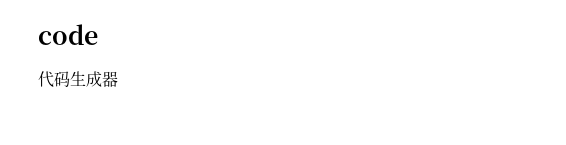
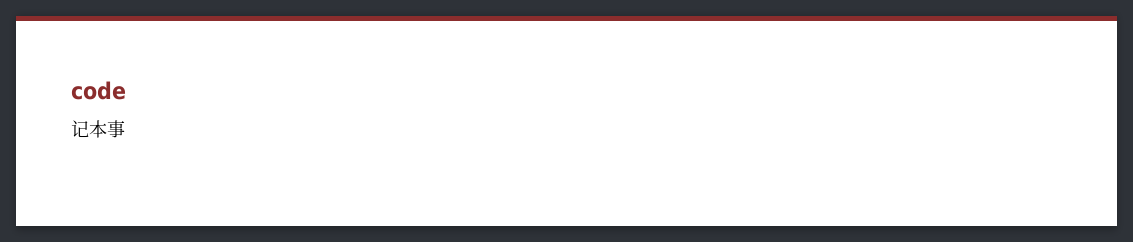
[38,71,118,88] 代码生成器 -> [71,120,125,138] 记本事

